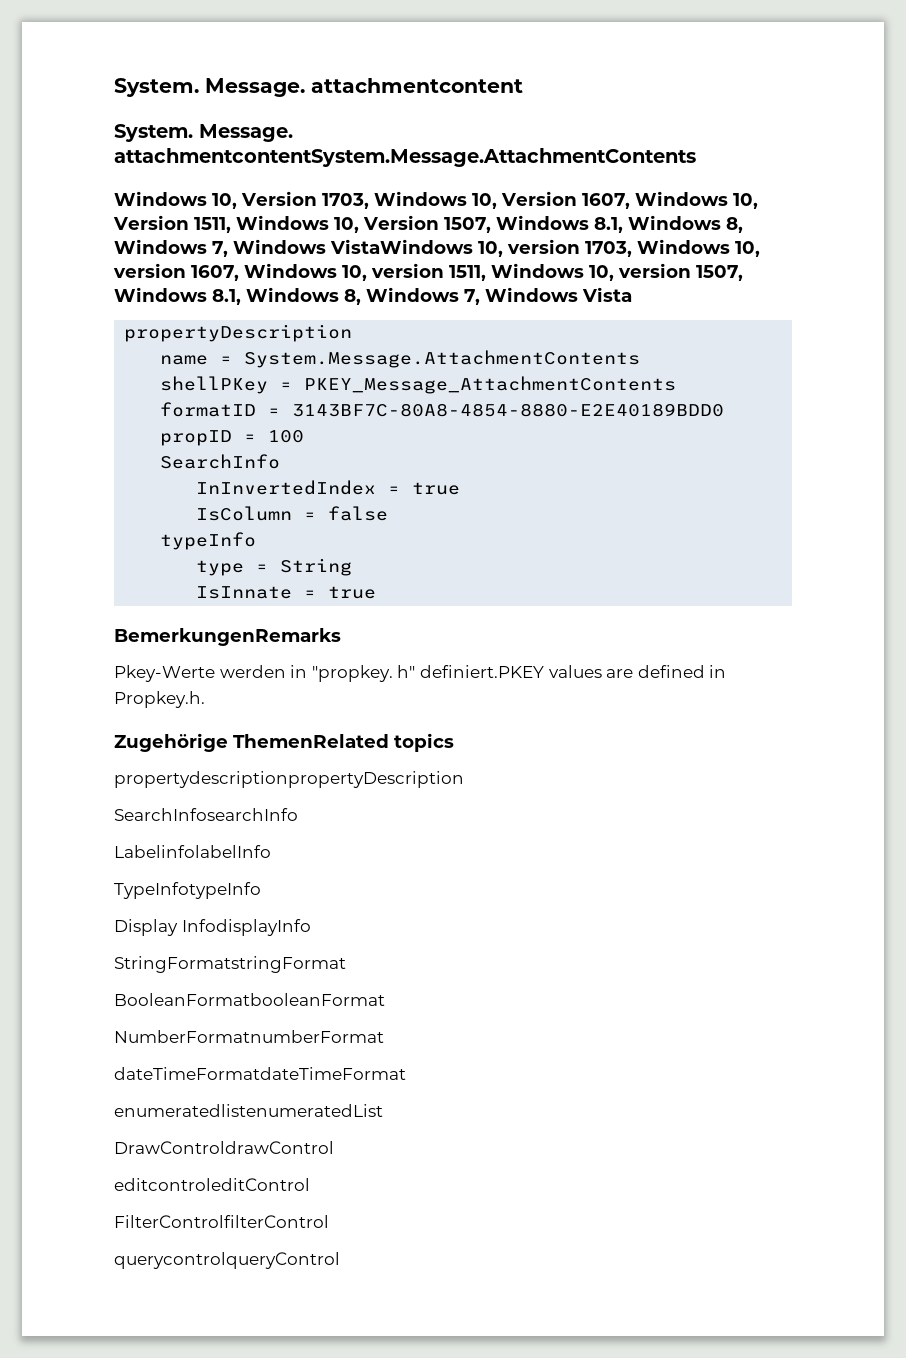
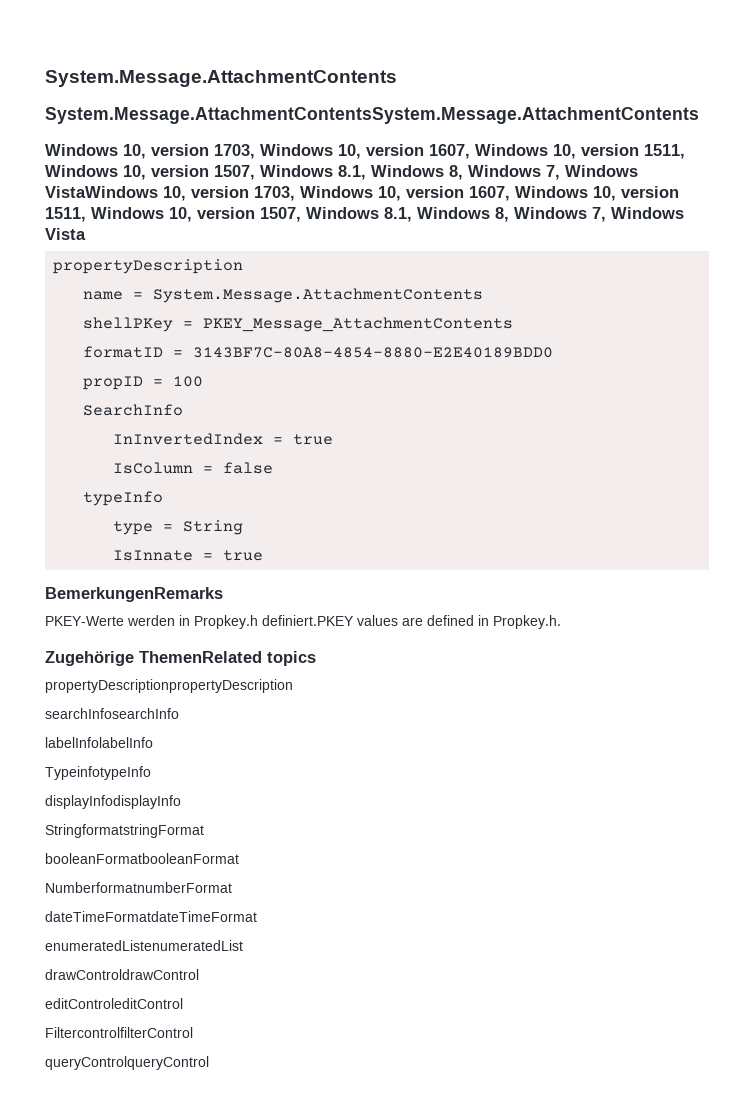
[114,78,523,97] [114,124,293,142] [114,148,696,167] [114,191,758,209] [113,215,439,233] System. Message. attachmentcontent // System. Message. attachmentcontentSystem.Message.AttachmentContents // Windows 10, Version 1703, Windows 10, Version 1607, Windows 10, Version 1511, Windows 10, Version -> [45,70,397,87] [45,107,699,124] [45,144,685,159] [45,165,209,180] System.Message.AttachmentContents // System.Message.AttachmentContentsSystem.Message.AttachmentContents // Windows 10, version 1703, Windows 10, version 1607, Windows 10, version 1511, Windows 10, version
[114,665,215,682] Pkey-Werte -> [45,616,124,626] PKEY-Werte
[311,665,416,682] "propkey. h" -> [194,615,258,629] Propkey.h
[114,771,464,788] [114,808,298,821] [114,845,271,858] [114,882,261,899] [114,919,311,936] [114,956,346,973] [114,993,385,1006] [114,1030,384,1043] [114,1067,406,1080] [114,1104,383,1117] [114,1141,334,1154] [114,1178,310,1191] [114,1215,329,1228] [114,1252,340,1269] propertydescriptionpropertyDescription // SearchInfosearchInfo // LabelinfolabelInfo // TypeInfotypeInfo // Display InfodisplayInfo // StringFormatstringFormat // BooleanFormatbooleanFormat // NumberFormatnumberFormat // dateTimeFormatdateTimeFormat // enumeratedlistenumeratedList // DrawControldrawControl // editcontroleditControl // FilterControlfilterControl // querycontrolqueryControl -> [45,679,293,693] [45,708,179,719] [45,737,153,748] [45,766,151,780] [45,795,181,809] [45,824,204,838] [45,853,239,864] [45,882,232,893] [45,911,257,922] [45,940,243,951] [45,969,199,980] [45,998,183,1009] [45,1027,193,1038] [45,1056,209,1070] propertyDescriptionpropertyDescription // searchInfosearchInfo // labelInfolabelInfo // TypeinfotypeInfo // displayInfodisplayInfo // StringformatstringFormat // booleanFormatbooleanFormat // NumberformatnumberFormat // dateTimeFormatdateTimeFormat // enumeratedListenumeratedList // drawControldrawControl // editControleditControl // FiltercontrolfilterControl // queryControlqueryControl

